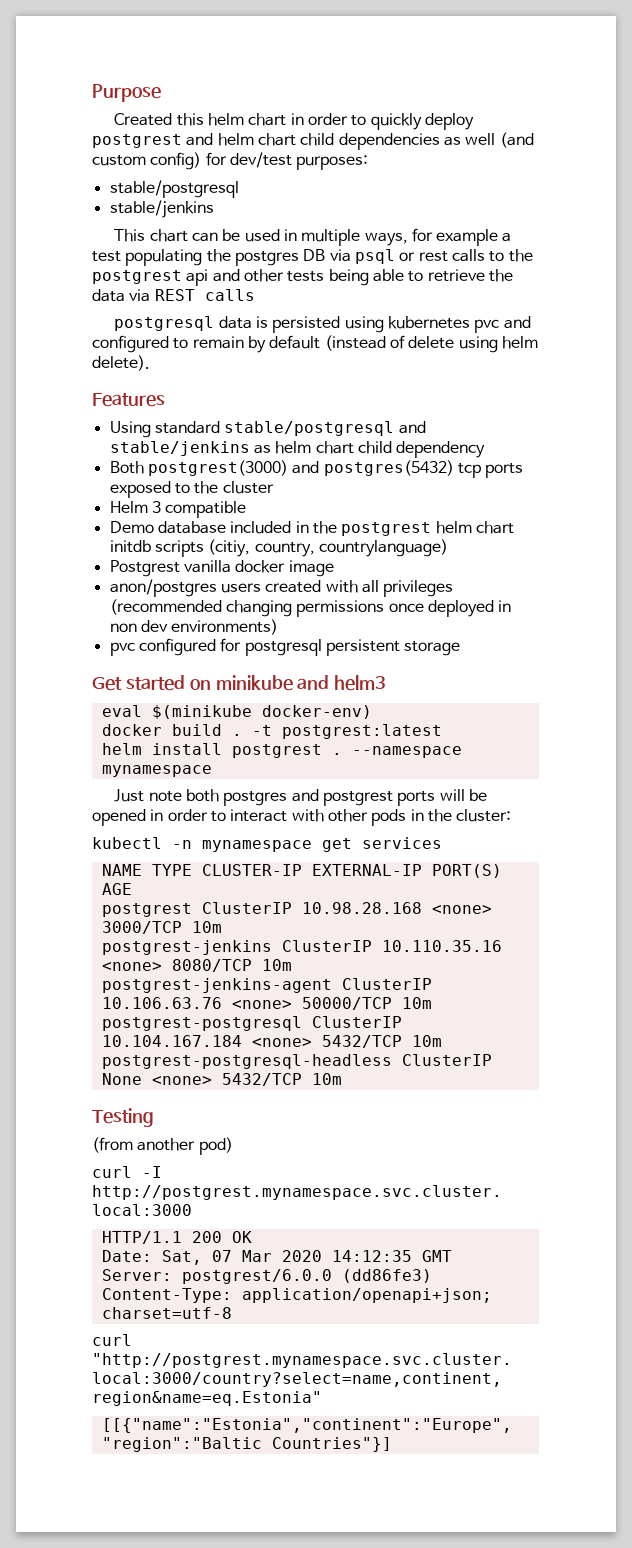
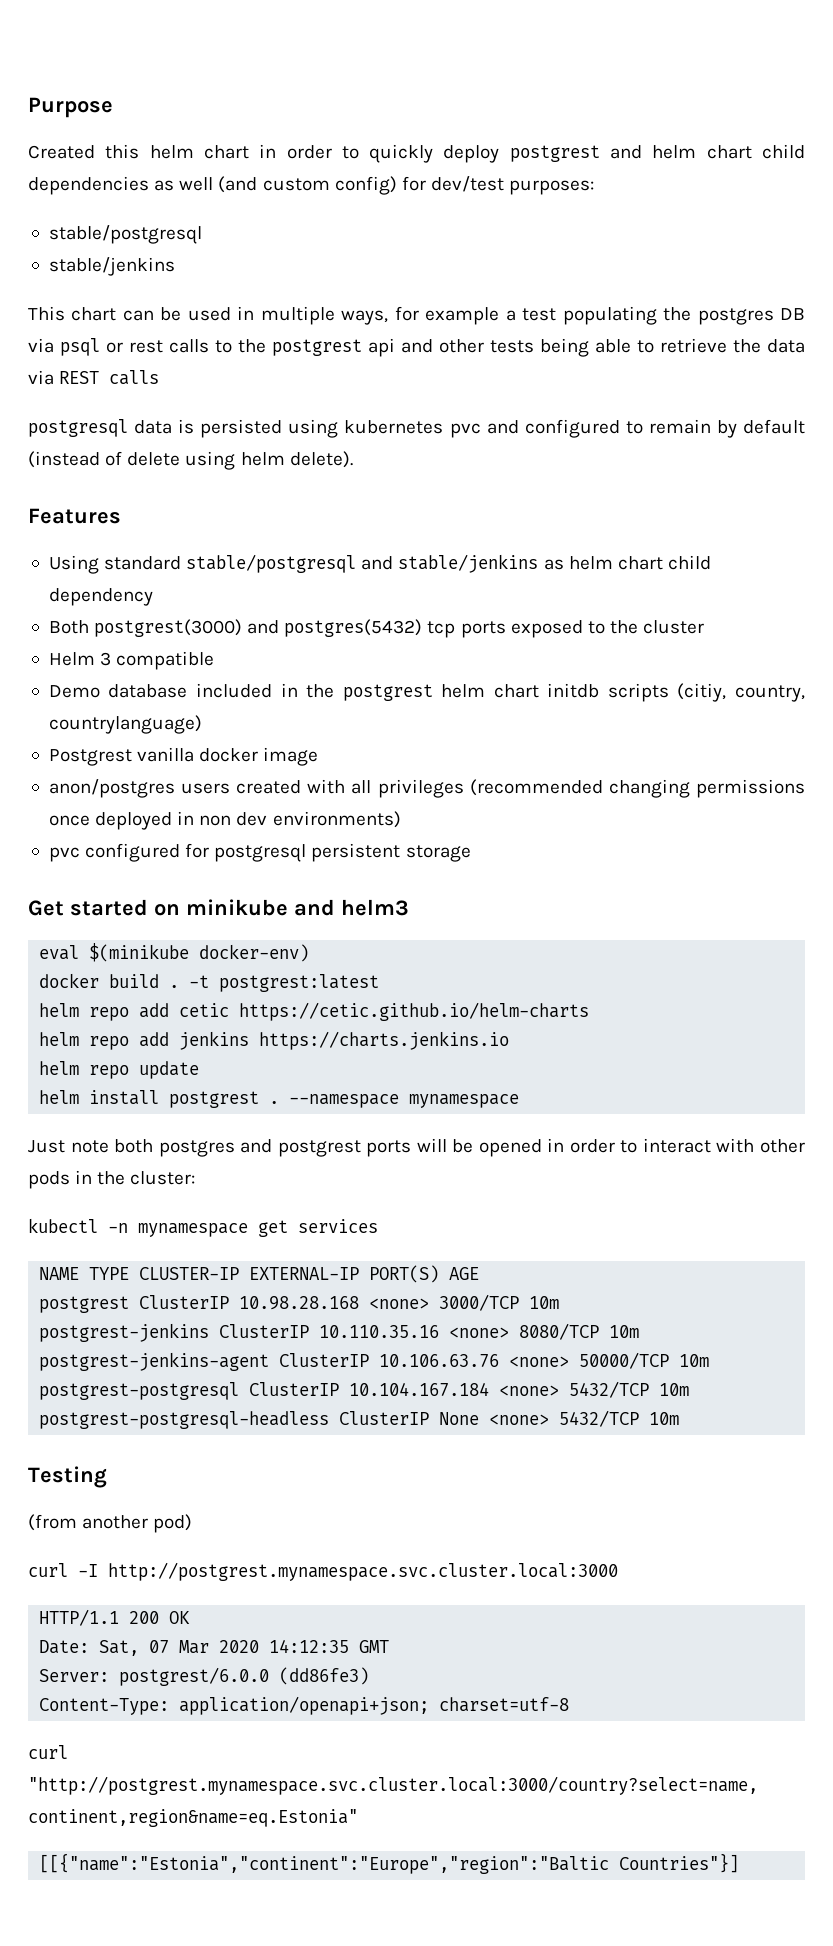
(442, 731) none -> [39,1002,590,1021] [39,1031,510,1050] [39,1061,200,1079] // helm repo add cetic https://cetic.github.io/helm-charts // helm repo add jenkins https://charts.jenkins.io // helm repo update

